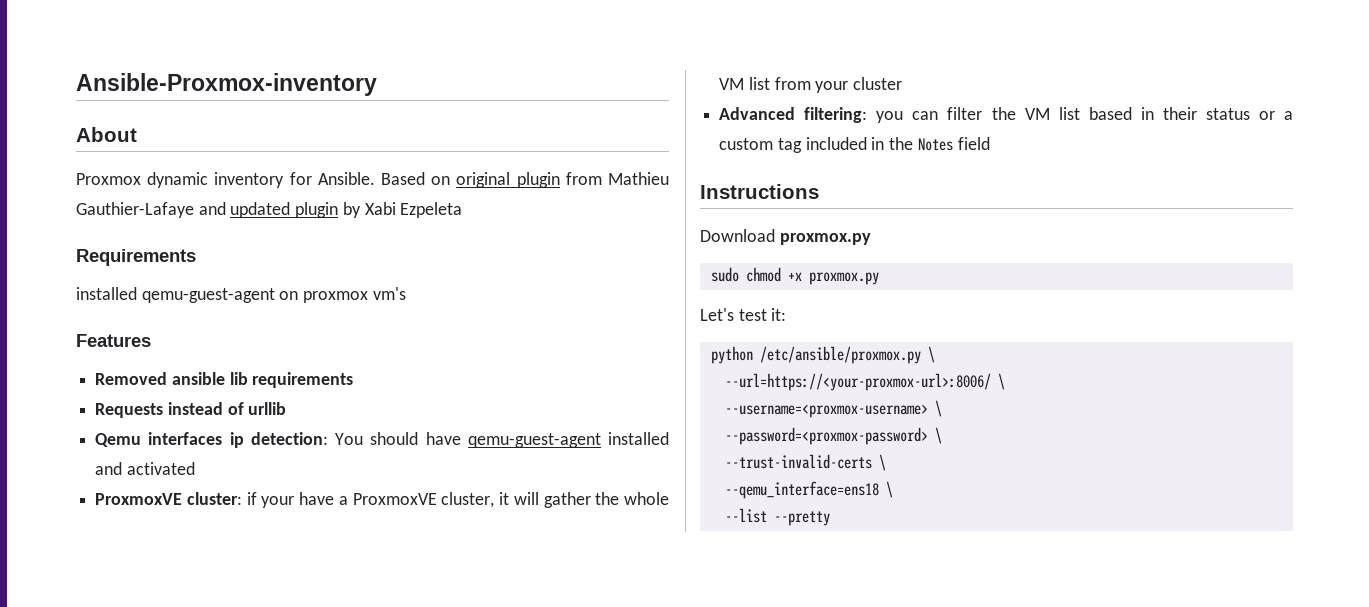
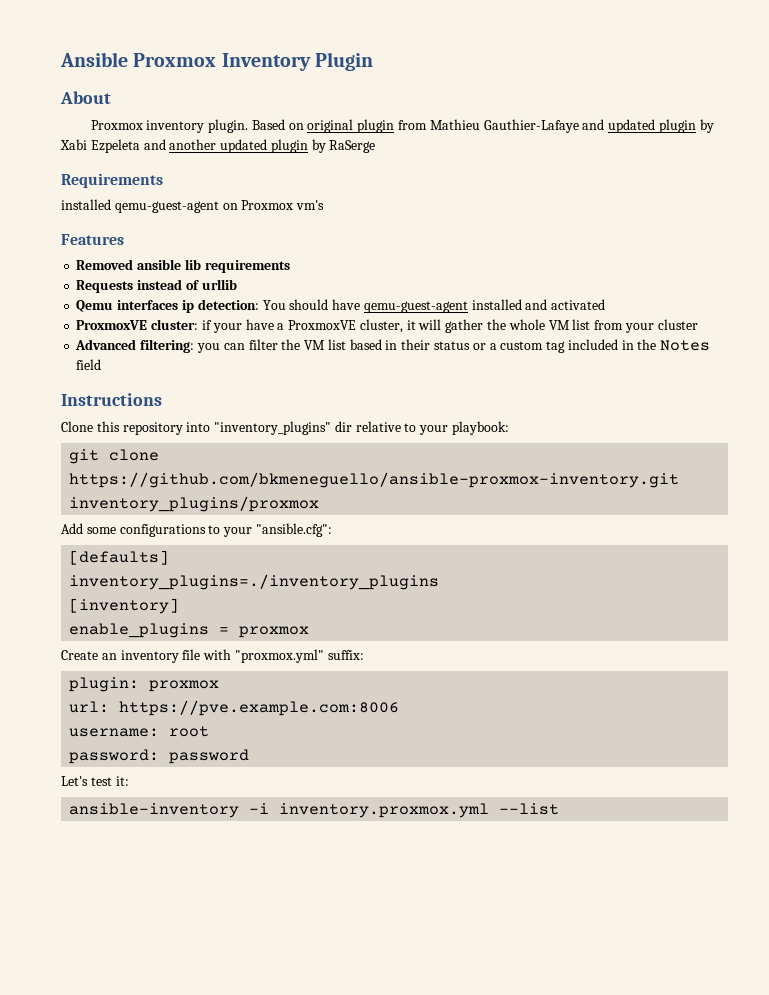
[76,73,377,96] [76,127,137,142] [76,172,375,188] Ansible-Proxmox-inventory // About // Proxmox dynamic inventory for Ansible. -> [60,52,373,71] [60,91,111,104] [90,119,249,133] Ansible Proxmox Inventory Plugin // About // Proxmox inventory plugin.
(463, 210) none -> [143,139,376,153] and another updated plugin by RaSerge
[303,291,369,303] proxmox -> [241,200,294,210] Proxmox
[700,229,871,245] [710,267,879,285] [700,308,787,321] [710,346,935,364] [724,373,1005,391] [724,400,942,418] [724,427,942,445] [724,454,886,471] [724,481,893,499] [724,508,830,526] Download proxmox.py // sudo chmod +x proxmox.py // Let's test it: // python /etc/ansible/proxmox.py \ // --url=https://<your-proxmox-url>:8006/ \ // --username=<proxmox-username> \ // --password=<proxmox-password> \ // --trust-invalid-certs \ // --qemu_interface=ens18 \ // --list --pretty -> [61,421,510,435] [69,449,160,464] [69,472,680,488] [69,496,320,512] [61,523,332,537] [69,550,170,565] [69,574,440,590] [69,598,180,614] [69,623,310,638] [61,649,364,663] [69,677,220,692] [69,700,400,716] [69,726,210,737] [69,749,250,764] [61,776,129,786] [69,803,560,818] Clone this repository into "inventory_plugins" dir relative to your playbook: // git clone https://github.com/bkmeneguello/ansible-proxmox-inventory.git inventory_plugins/proxmox // Add some configurations to your "ansible.cfg": // [defaults] // inventory_plugins=./inventory_plugins // [inventory] // enable_plugins = proxmox // Create an inventory file with "proxmox.yml" suffix: // plugin: proxmox // url: https://pve.example.com:8006 // username: root // password: password // Let's test it: // ansible-inventory -i inventory.proxmox.yml --list

